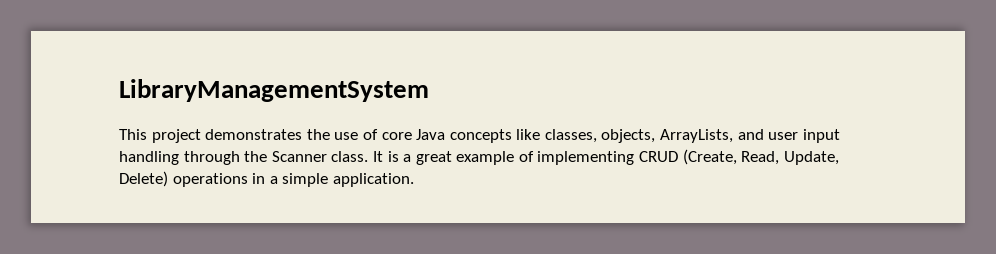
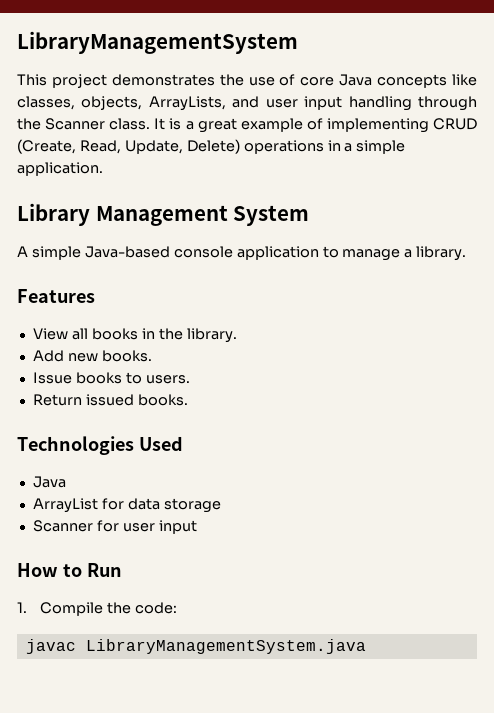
(414, 180) none -> [17,203,310,226] [17,246,467,261] [17,289,95,303] [32,328,237,343] [32,350,152,362] [32,372,190,384] [32,394,188,406] [17,436,183,455] [32,476,66,488] [32,498,221,513] [32,520,197,534] [17,563,122,577] [17,602,178,616] [25,639,366,654] // Library Management System // A simple Java-based console application to manage a library. // Features // View all books in the library. // Add new books. // Issue books to users. // Return issued books. // Technologies Used // Java // ArrayList for data storage // Scanner for user input // How to Run // 1. Compile the code: // javac LibraryManagementSystem.java

